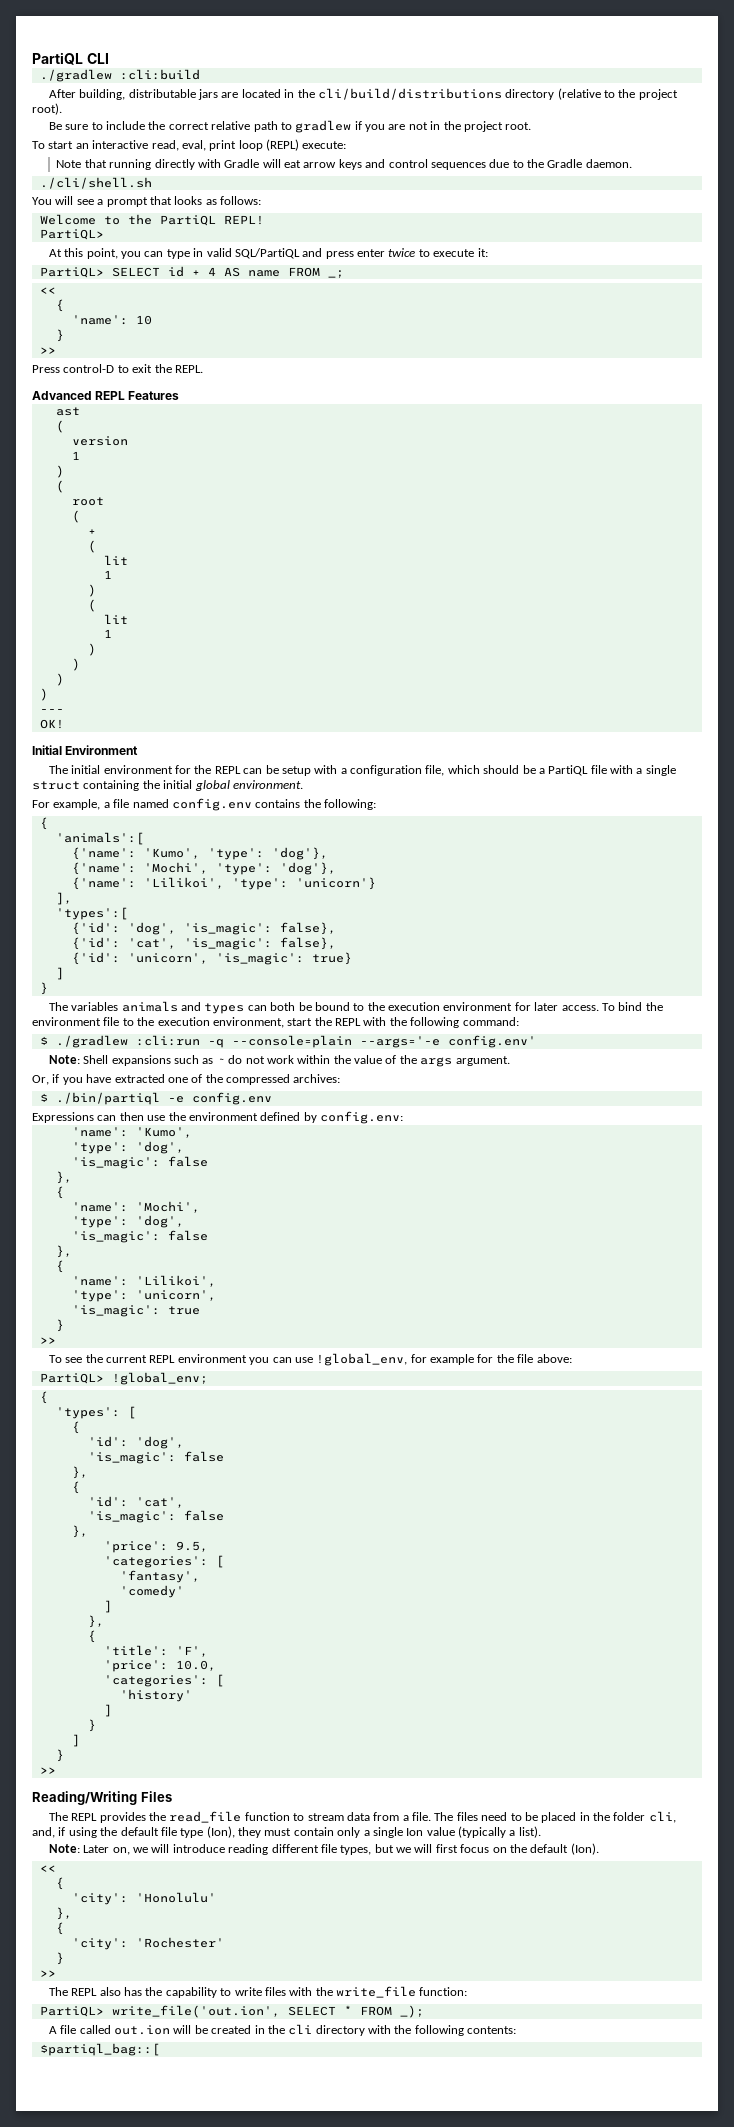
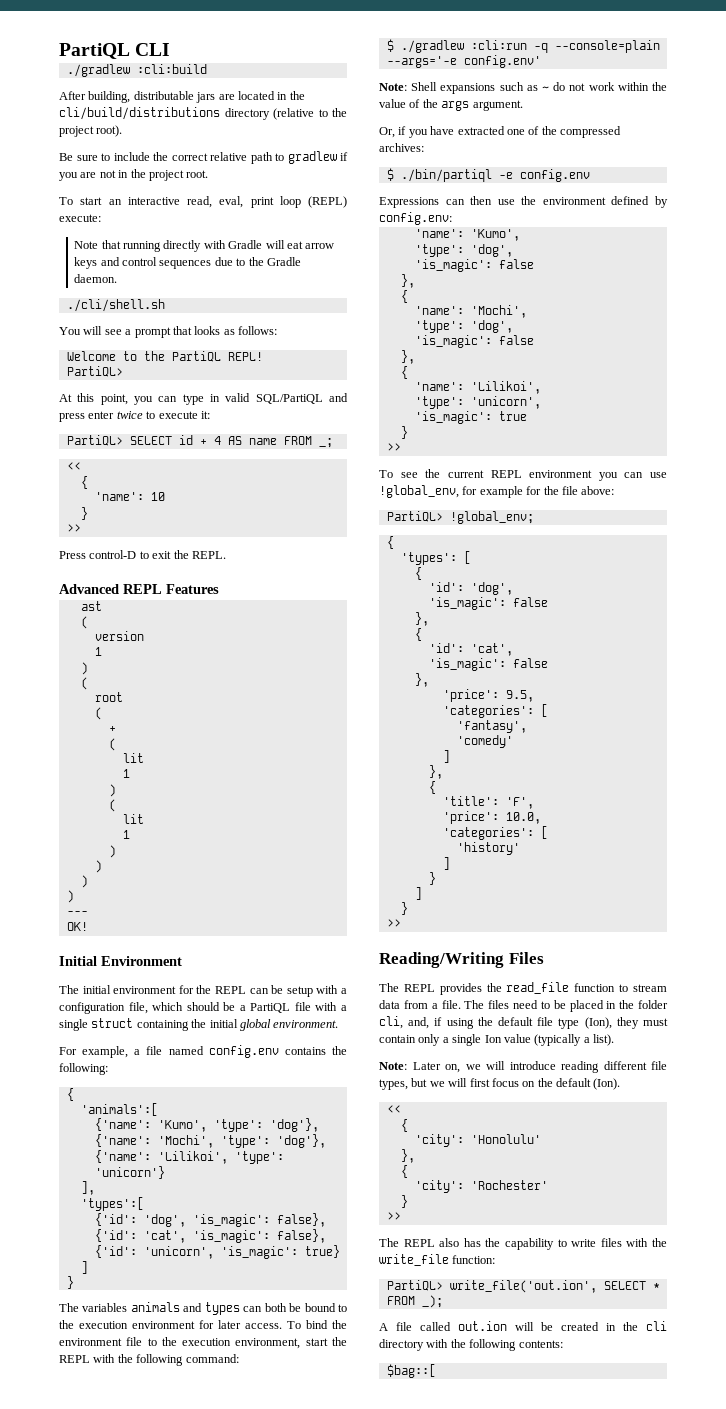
[39,2043,160,2056] $partiql_bag::[ -> [386,1364,436,1378] $bag::[

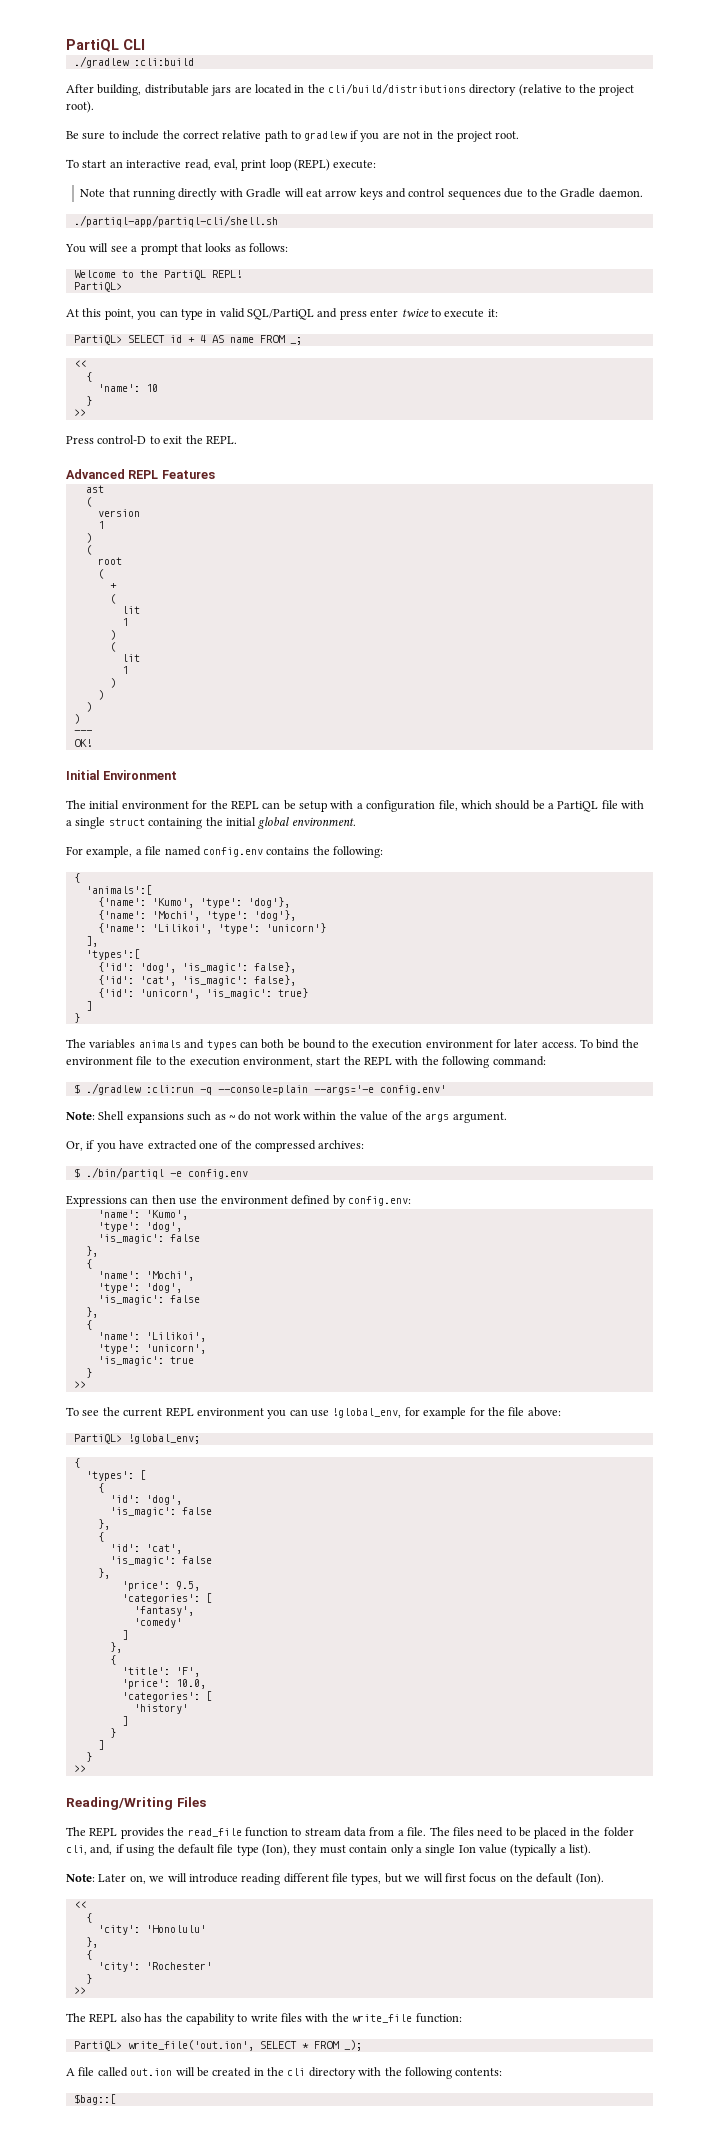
[66,299,165,312] ./cli/shell.sh -> [73,215,278,227] ./partiql-app/partiql-cli/shell.sh

